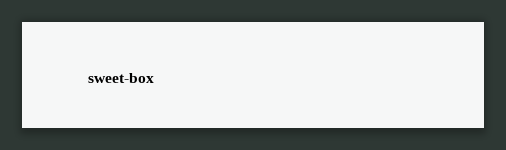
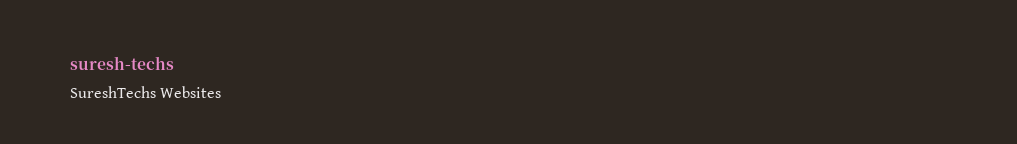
[88,73,154,83] sweet-box -> [70,56,174,70] [70,86,222,98] suresh-techs // SureshTechs Websites

